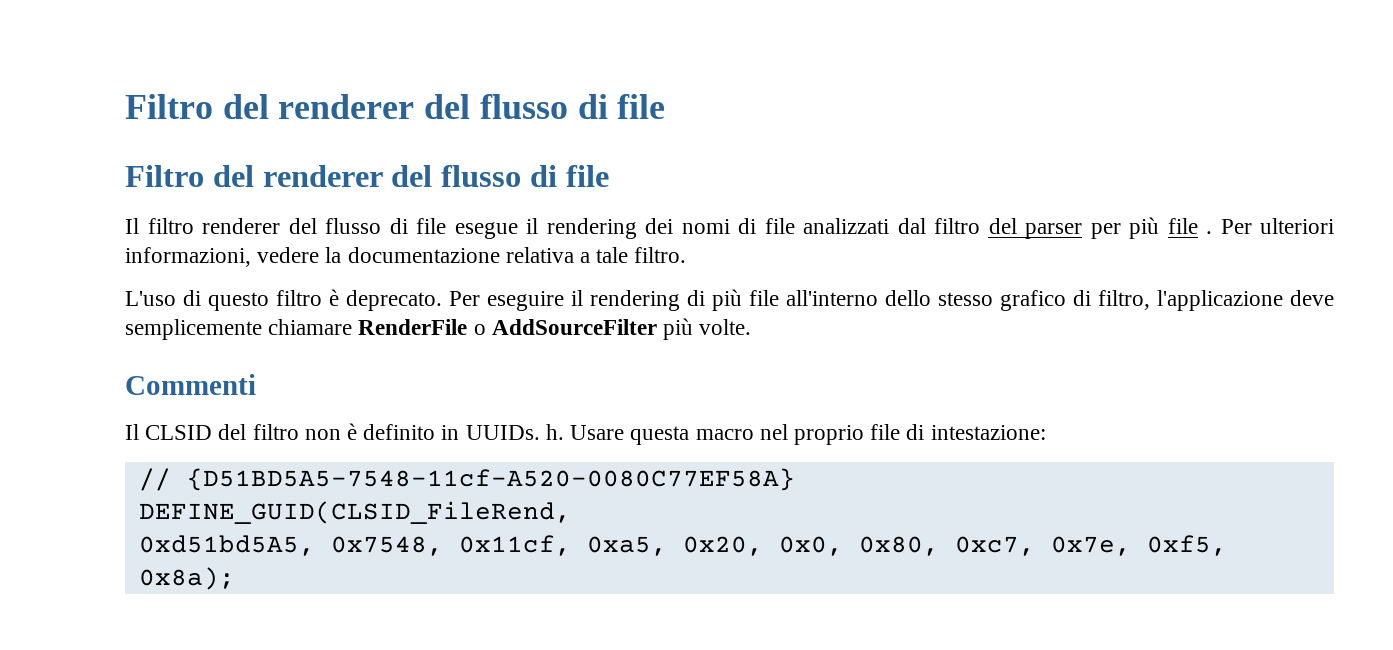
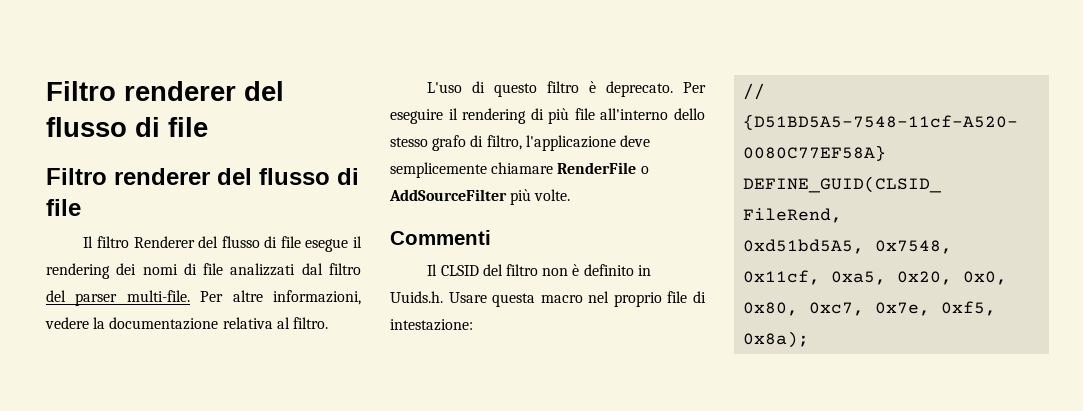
[125,94,269,119] Filtro del -> [46,81,116,101] Filtro
[212,165,254,187] del -> (107, 176) none
[202,218,280,234] renderer -> [133,236,195,248] Renderer
[1090,217,1334,239] per più file . Per ulteriori -> [126,290,263,302] multi-file. Per altre
[580,247,629,263] a tale -> [276,317,290,329] al
[1000,290,1066,311] grafico -> [432,135,467,151] grafo
[465,424,564,440] UUIDs. h. -> [390,291,443,303] Uuids.h.

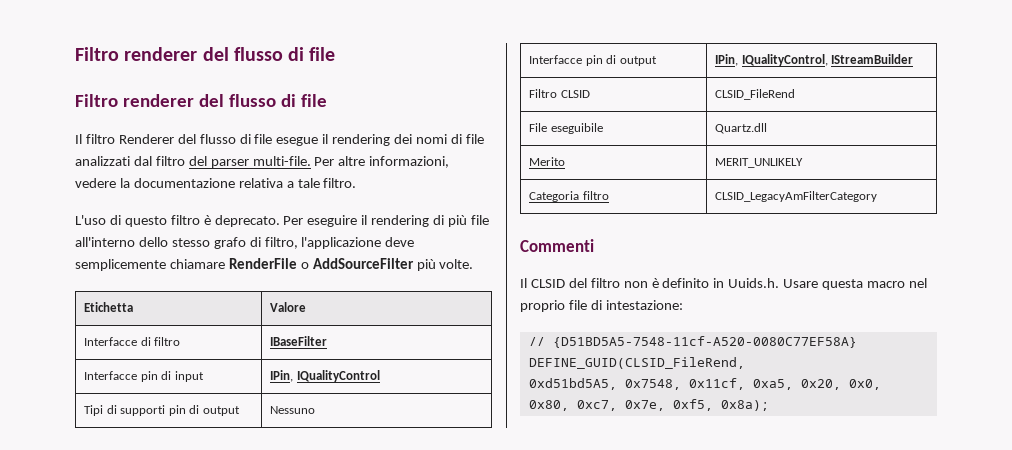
[276,317,290,329] al -> [286,178,320,188] a tale
(571, 195) none -> [84,302,134,312] [270,302,307,312] [84,337,181,346] [270,336,328,346] [84,371,204,382] [270,370,380,382] [84,405,240,416] [270,406,316,414] [529,55,657,66] [715,54,914,66] [529,89,590,98] [715,89,796,100] [529,123,603,134] [715,123,768,134] [529,157,566,166] [715,158,804,168] [529,191,609,202] [715,191,878,202] // Etichetta | Valore // Interfacce di filtro | IBaseFilter // Interfacce pin di input | IPin, IQualityControl // Tipi di supporti pin di output | Nessuno // Interfacce pin di output | IPin, IQualityControl, IStreamBuilder // Filtro CLSID | CLSID_FileRend // File eseguibile | Quartz.dll // Merito | MERIT_UNLIKELY // Categoria filtro | CLSID_LegacyAmFilterCategory

